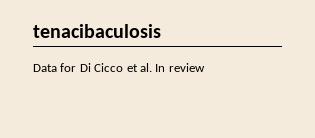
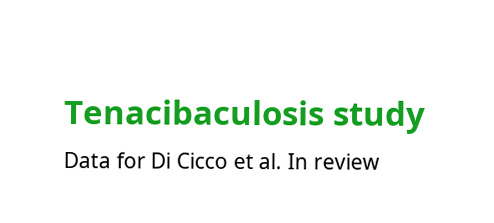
[33,24,161,38] tenacibaculosis -> [63,98,426,134] Tenacibaculosis study

